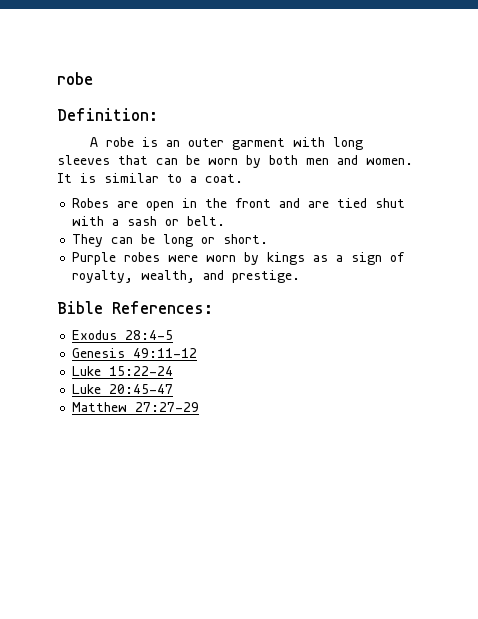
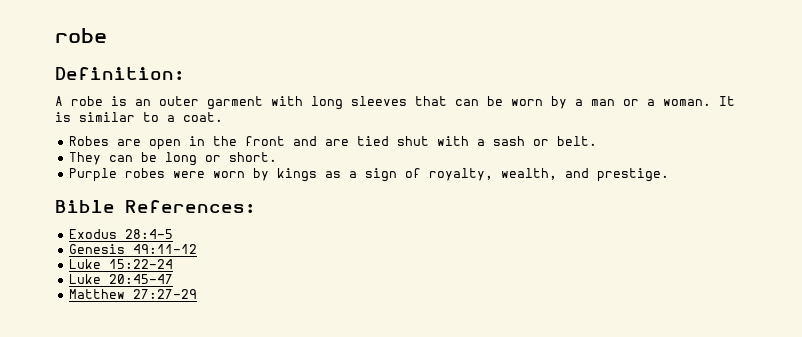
[269,155,413,165] both men and women. -> [575,99,711,106] a man or a woman.

